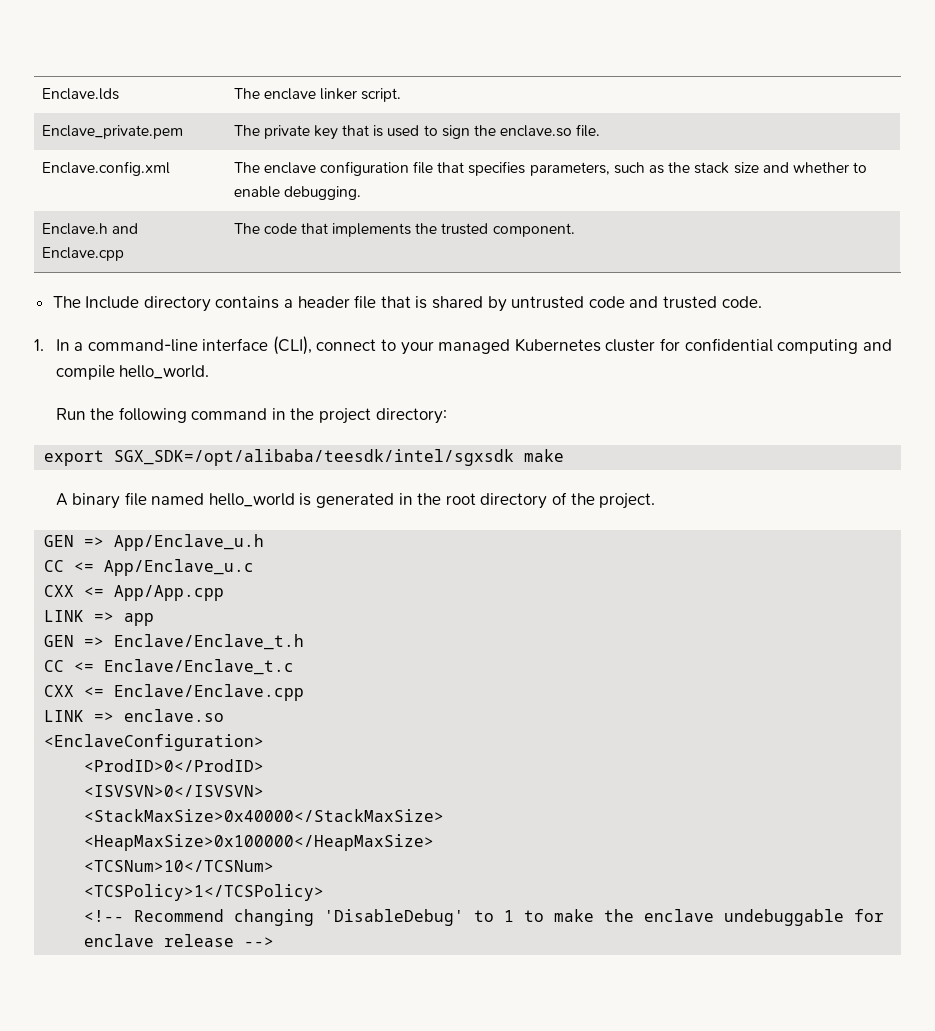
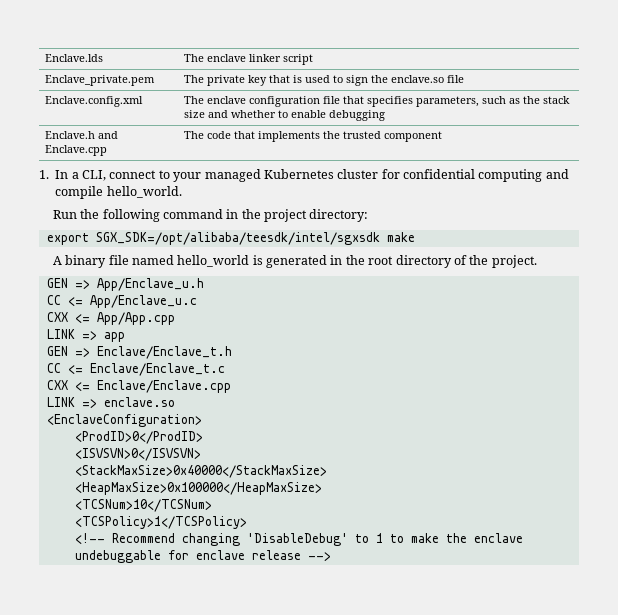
[361,88,402,102] script. -> [283,54,314,65] script
[576,124,601,137] file. -> [447,75,465,83] file
[283,186,361,200] debugging. -> [329,110,386,121] debugging
[492,223,575,237] [52,295,762,312] component. // The Include directory contains a header file that is shared by untrusted code and trusted code. -> [384,131,443,142] component
[87,336,312,355] command-line interface (CLI), -> [82,170,106,181] CLI,

